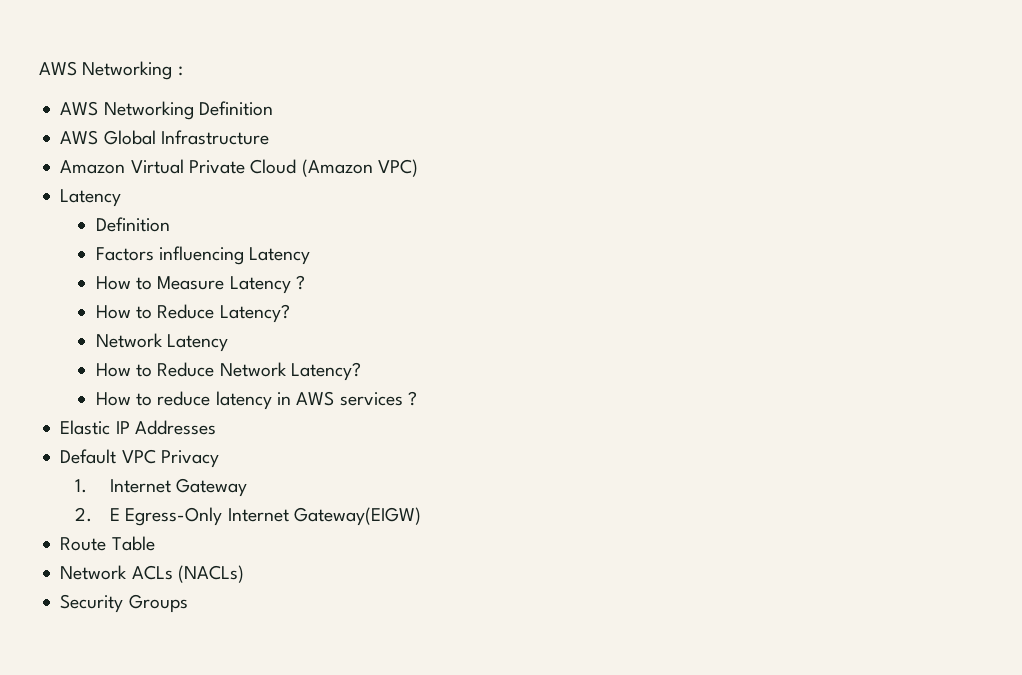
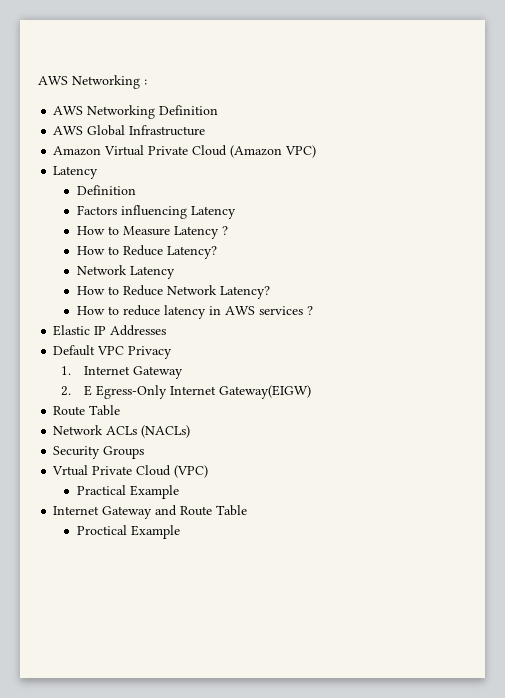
(188, 603) none -> [52,465,209,478] [76,485,179,499] [53,505,248,519] [76,525,180,539] // Vrtual Private Cloud (VPC) // Practical Example // Internet Gateway and Route Table // Proctical Example

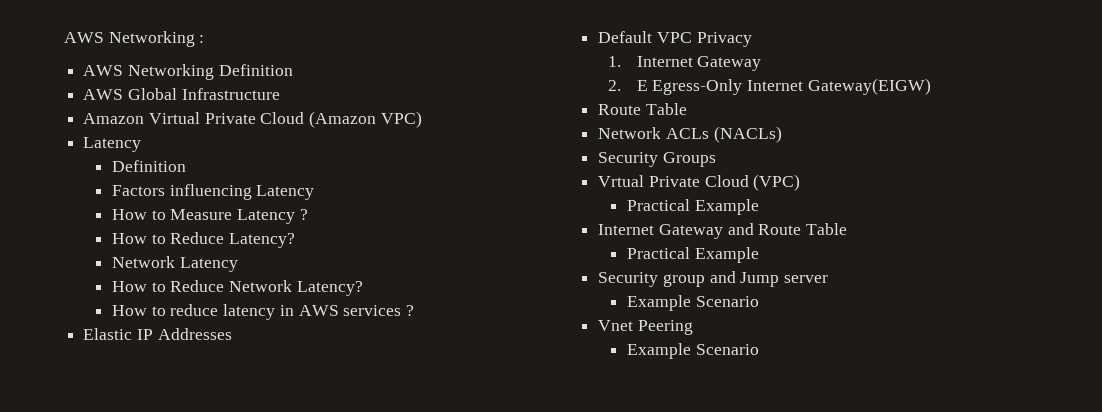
[76,525,180,539] Proctical Example -> [627,247,759,263] [598,271,829,287] [627,295,759,311] [598,320,693,335] [627,343,759,359] Practical Example // Security group and Jump server // Example Scenario // Vnet Peering // Example Scenario

